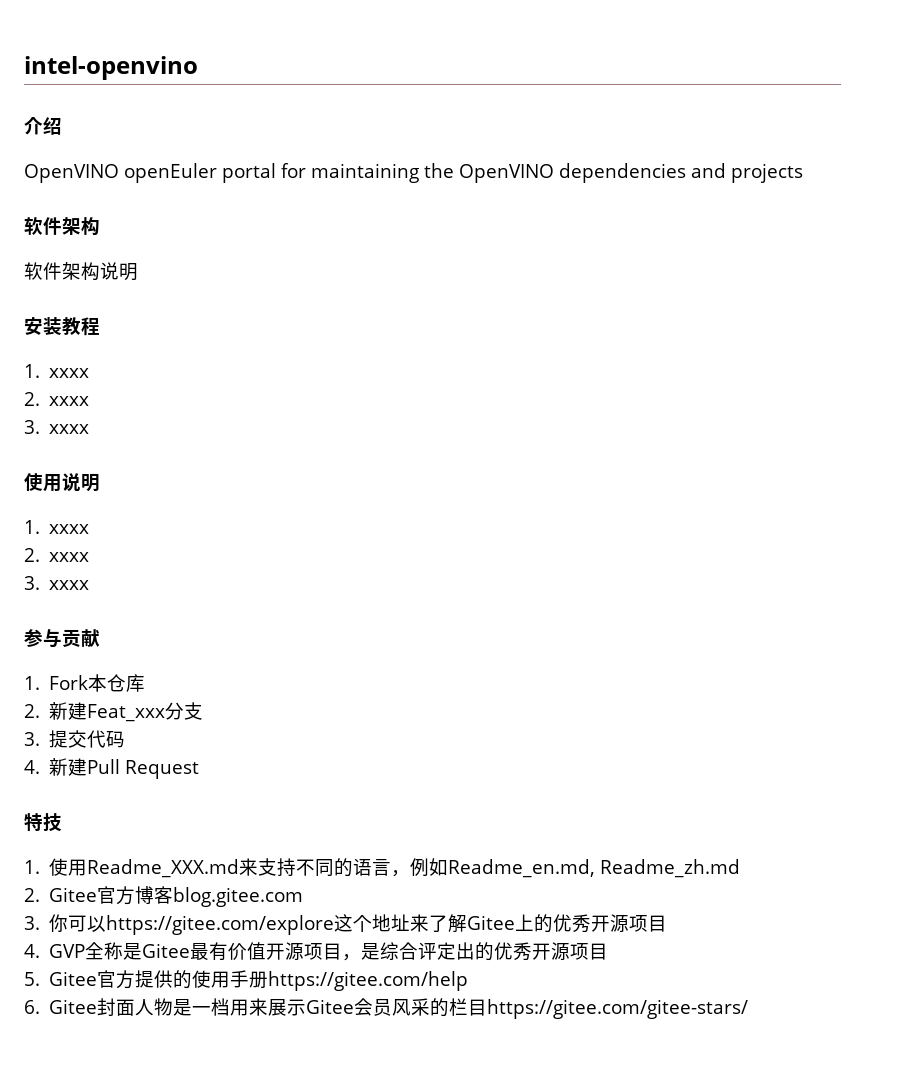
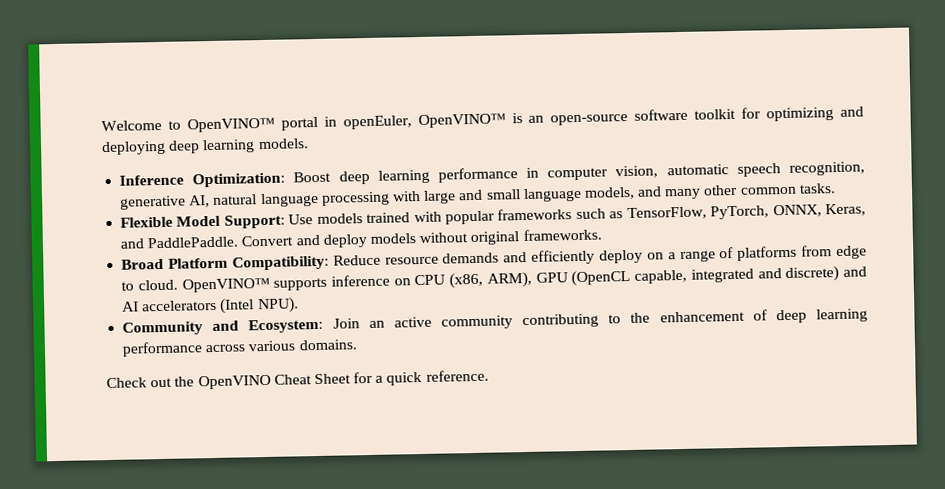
[24,56,198,80] [24,117,62,135] [24,163,803,183] [24,217,100,236] [24,262,138,281] [24,317,100,336] [24,364,90,378] [24,392,90,406] [24,420,90,434] [24,473,100,492] [24,520,90,534] [24,548,90,562] [24,576,90,590] [24,629,100,648] [24,674,146,692] [24,702,204,722] [24,730,126,748] [24,758,200,779] [24,813,62,832] [24,858,741,878] [24,886,304,907] [24,914,668,935] [24,942,609,961] [24,970,469,991] [24,998,749,1019] intel-openvino // 介绍 // OpenVINO openEuler portal for maintaining the OpenVINO dependencies and projects // 软件架构 // 软件架构说明 // 安装教程 // 1. xxxx // 2. xxxx // 3. xxxx // 使用说明 // 1. xxxx // 2. xxxx // 3. xxxx // 参与贡献 // 1. Fork本仓库 // 2.新建Feat_xxx分支 // 3.提交代码 // 4.新建Pull Request // 特技 // 1.使用Readme_XXX.md来支持不同的语言，例如Readme_en.md, Readme_zh.md // 2. Gitee官方博客blog.gitee.com // 3.你可以https://gitee.com/explore这个地址来了解Gitee上的优秀开源项目 // 4. GVP全称是Gitee最有价值开源项目，是综合评定出的优秀开源项目 // 5. Gitee官方提供的使用手册https://gitee.com/help // 6. Gitee封面人物是一档用来展示Gitee会员风采的栏目https://gitee.com/gitee-stars/ -> [101,106,865,133] [101,138,309,156] [119,161,865,188] [120,183,836,210] [120,203,866,229] [120,228,602,249] [121,245,868,271] [121,265,868,293] [122,297,299,314] [122,308,868,336] [122,339,357,357] [106,369,489,390] Welcome to OpenVINO™ portal in openEuler, OpenVINO™ is an open-source software toolkit for optimizing and deploying deep learning models. // Inference Optimization: Boost deep learning performance in computer vision, automatic speech recognition, generative AI, natural language processing with large and small language models, and many other common tasks. // Flexible Model Support: Use models trained with popular frameworks such as TensorFlow, PyTorch, ONNX, Keras, and PaddlePaddle. Convert and deploy models without original frameworks. // Broad Platform Compatibility: Reduce resource demands and efficiently deploy on a range of platforms from edge to cloud. OpenVINO™ supports inference on CPU (x86, ARM), GPU (OpenCL capable, integrated and discrete) and AI accelerators (Intel NPU). // Community and Ecosystem: Join an active community contributing to the enhancement of deep learning performance across various domains. // Check out the OpenVINO Cheat Sheet for a quick reference.

